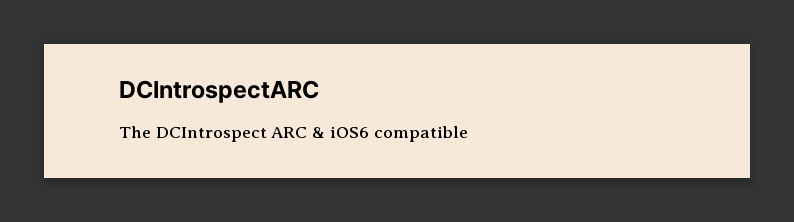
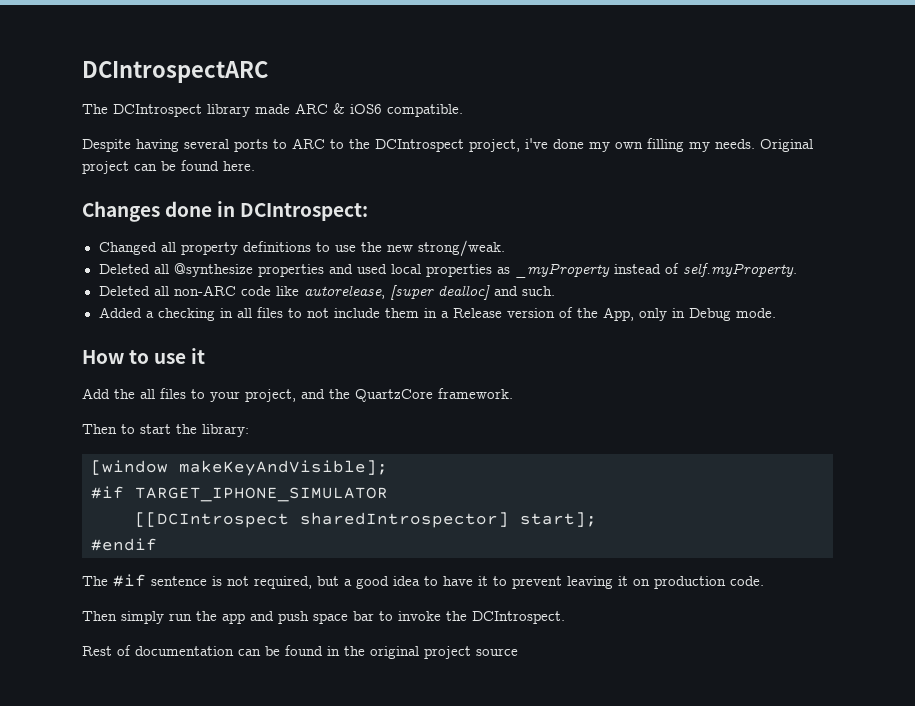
(267, 134) none -> [207,104,290,117] library made
[373,126,468,142] compatible -> [387,104,463,117] [82,138,813,152] [82,160,255,174] [82,201,369,222] [98,240,505,257] [98,263,797,278] [98,285,555,300] [98,307,776,321] [82,348,206,364] [82,388,513,402] [82,424,249,437] [91,460,388,476] [91,486,388,502] [135,512,597,528] [91,538,157,551] [82,574,764,589] [82,611,565,624] [82,645,518,659] compatible. // Despite having several ports to ARC to the DCIntrospect project, i've done my own filling my needs. Original project can be found here. // Changes done in DCIntrospect: // Changed all property definitions to use the new strong/weak. // Deleted all @synthesize properties and used local properties as _myProperty instead of self.myProperty. // Deleted all non-ARC code like autorelease, [super dealloc] and such. // Added a checking in all files to not include them in a Release version of the App, only in Debug mode. // How to use it // Add the all files to your project, and the QuartzCore framework. // Then to start the library: // [window makeKeyAndVisible]; // #if TARGET_IPHONE_SIMULATOR // [[DCIntrospect sharedIntrospector] start]; // #endif // The #if sentence is not required, but a good idea to have it to prevent leaving it on production code. // Then simply run the app and push space bar to invoke the DCIntrospect. // Rest of documentation can be found in the original project source

